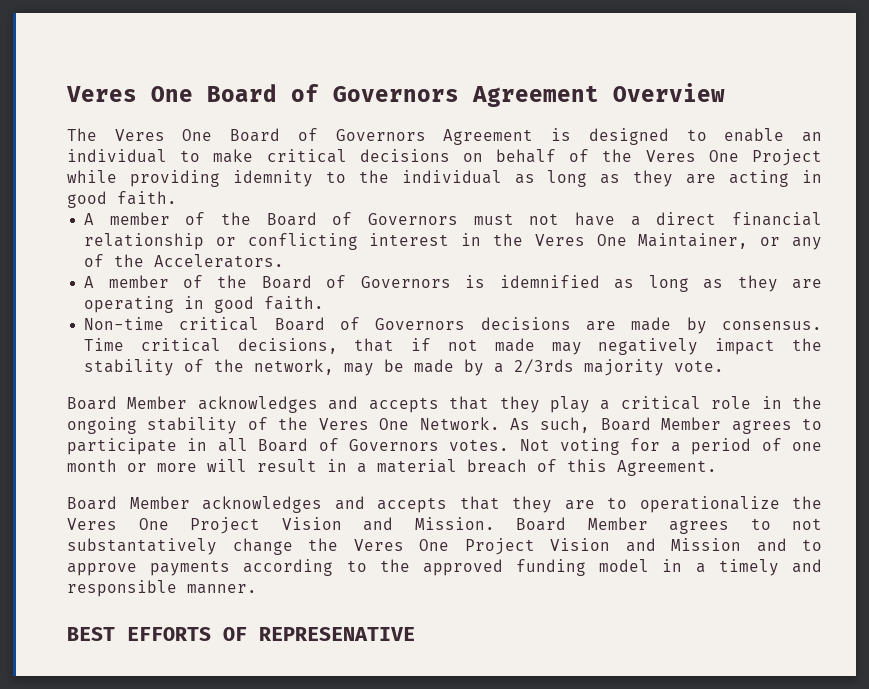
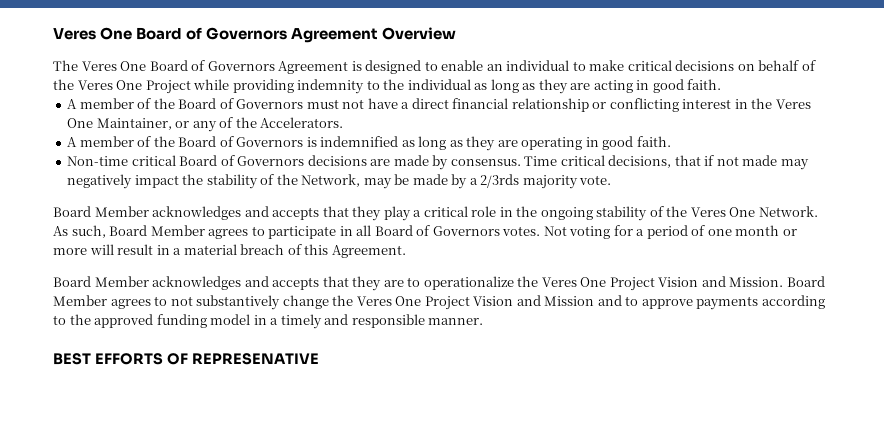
[232,170,313,187] idemnity -> [297,79,365,94] indemnity
[499,275,600,288] idemnified -> [320,136,399,147] indemnified
[254,359,335,375] network, -> [301,174,361,187] Network,
[67,538,217,555] substantatively -> [196,295,281,310] substantively

